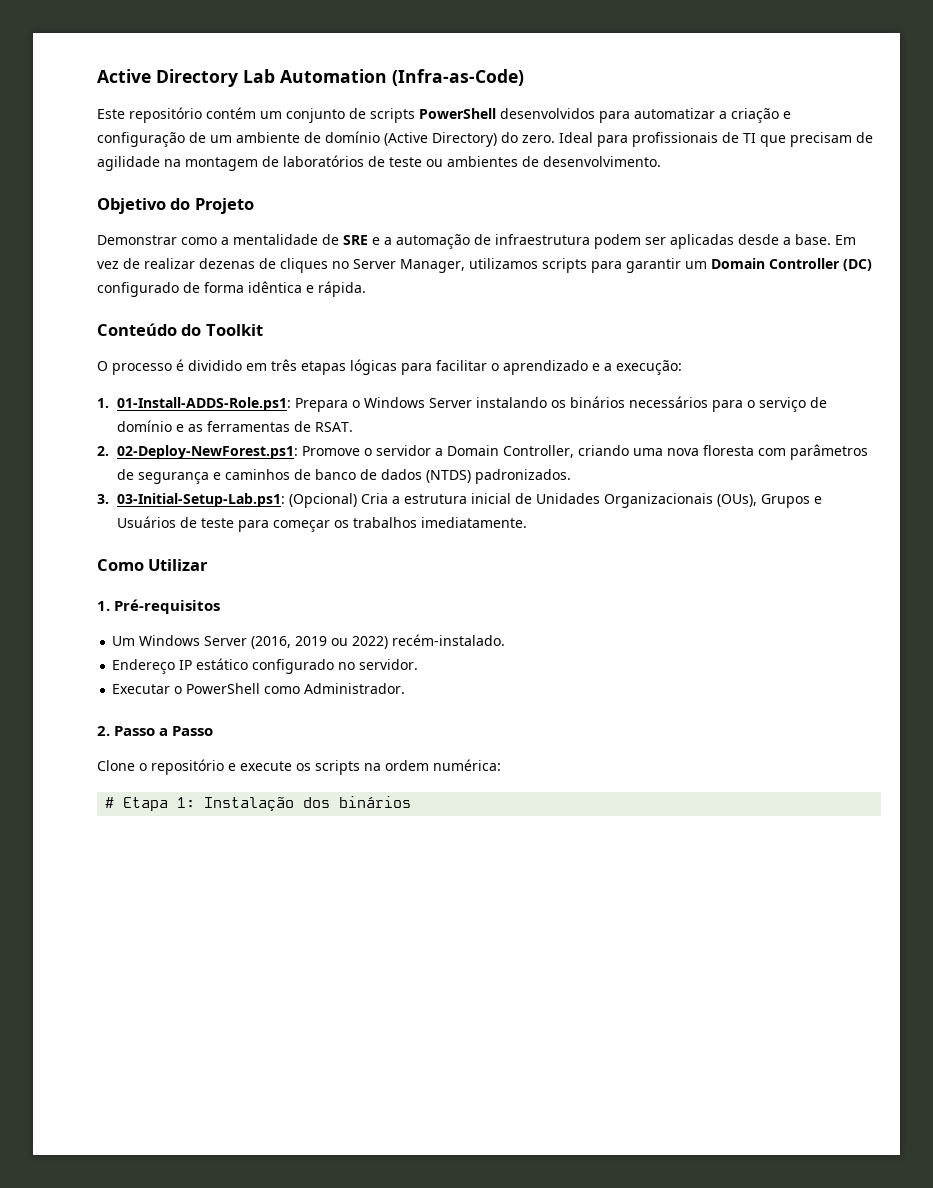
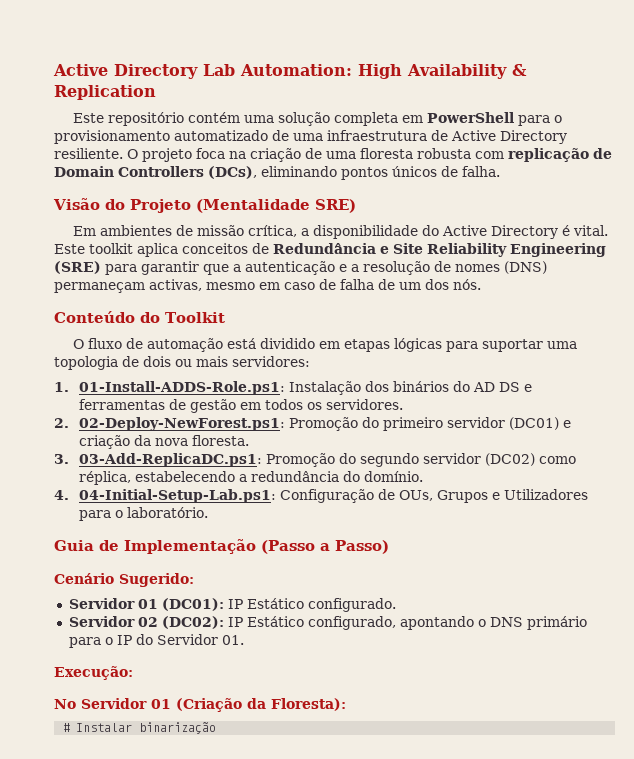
[280,69,524,86] [97,107,791,123] [97,131,873,147] [97,155,661,171] [97,198,254,214] [97,234,856,249] [97,258,872,273] [97,281,366,297] Automation (Infra-as-Code) // Este repositório contém um conjunto de scripts PowerShell desenvolvidos para automatizar a criação e configuração de um ambiente de domínio (Active Directory) do zero. Ideal para profissionais de TI que precisam de agilidade na montagem de laboratórios de teste ou ambientes de desenvolvimento. // Objetivo do Projeto // Demonstrar como a mentalidade de SRE e a automação de infraestrutura podem ser aplicadas desde a base. Em vez de realizar dezenas de cliques no Server Manager, utilizamos scripts para garantir um Domain Controller (DC) configurado de forma idêntica e rápida. -> [240,64,527,79] [54,85,156,100] [73,112,563,126] [54,130,567,144] [54,148,612,162] [54,166,500,180] [53,198,356,213] [73,225,609,239] [54,243,606,257] [54,261,547,275] [54,279,481,293] Automation: High Availability & Replication // Este repositório contém uma solução completa em PowerShell para o provisionamento automatizado de uma infraestrutura de Active Directory resiliente. O projeto foca na criação de uma floresta robusta com replicação de Domain Controllers (DCs), eliminando pontos únicos de falha. // Visão do Projeto (Mentalidade SRE) // Em ambientes de missão crítica, a disponibilidade do Active Directory é vital. Este toolkit aplica conceitos de Redundância e Site Reliability Engineering (SRE) para garantir que a autenticação e a resolução de nomes (DNS) permaneçam activas, mesmo em caso de falha de um dos nós.
[112,359,184,375] processo é -> [88,338,257,352] fluxo de automação está
[271,359,297,371] três -> (341, 345) none
[436,360,682,375] [97,396,828,412] [117,420,354,432] [97,444,869,460] [117,469,572,484] [97,493,823,508] [117,516,528,532] [97,559,209,571] [97,599,221,614] [112,634,506,649] [112,658,419,674] [112,683,406,694] [97,726,214,736] [97,759,501,775] [105,796,412,811] facilitar o aprendizado e a execução: // 1. 01-Install-ADDS-Role.ps1: Prepara o Windows Server instalando os binários necessários para o serviço de domínio e as ferramentas de RSAT. // 2. 02-Deploy-NewForest.ps1: Promove o servidor a Domain Controller, criando uma nova floresta com parâmetros de segurança e caminhos de banco de dados (NTDS) padronizados. // 3. 03-Initial-Setup-Lab.ps1: (Opcional) Cria a estrutura inicial de Unidades Organizacionais (OUs), Grupos e Usuários de teste para começar os trabalhos imediatamente. // Como Utilizar // 1. Pré-requisitos // Um Windows Server (2016, 2019 ou 2022) recém-instalado. // Endereço IP estático configurado no servidor. // Executar o PowerShell como Administrador. // 2. Passo a Passo // Clone o repositório e execute os scripts na ordem numérica: // # Etapa 1: Instalação dos binários -> [482,339,578,352] [54,356,310,370] [54,381,532,395] [78,399,403,413] [54,417,571,431] [78,435,249,449] [54,453,576,467] [78,471,423,485] [54,489,588,503] [78,507,208,521] [54,539,389,554] [54,573,194,587] [68,598,396,612] [68,616,587,630] [68,634,244,648] [54,666,133,680] [54,698,346,712] [62,722,217,734] suportar uma topologia de dois ou mais servidores: // 1. 01-Install-ADDS-Role.ps1: Instalação dos binários do AD DS e ferramentas de gestão em todos os servidores. // 2. 02-Deploy-NewForest.ps1: Promoção do primeiro servidor (DC01) e criação da nova floresta. // 3. 03-Add-ReplicaDC.ps1: Promoção do segundo servidor (DC02) como réplica, estabelecendo a redundância do domínio. // 4. 04-Initial-Setup-Lab.ps1: Configuração de OUs, Grupos e Utilizadores para o laboratório. // Guia de Implementação (Passo a Passo) // Cenário Sugerido: // Servidor 01 (DC01): IP Estático configurado. // Servidor 02 (DC02): IP Estático configurado, apontando o DNS primário para o IP do Servidor 01. // Execução: // No Servidor 01 (Criação da Floresta): // # Instalar binarização

